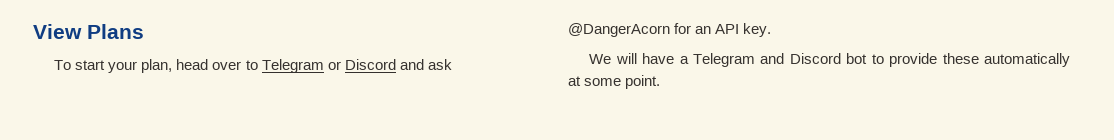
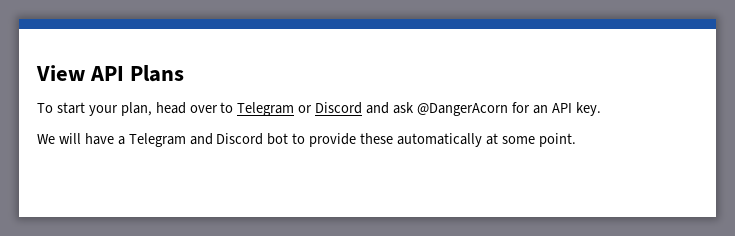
(82, 31) none -> [90,66,125,81] API

